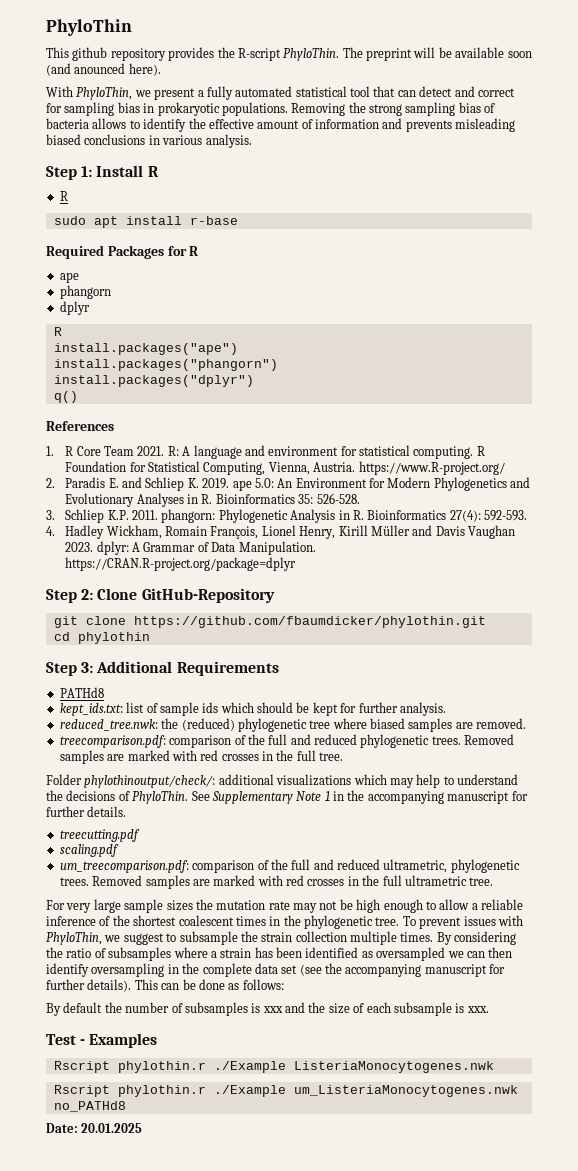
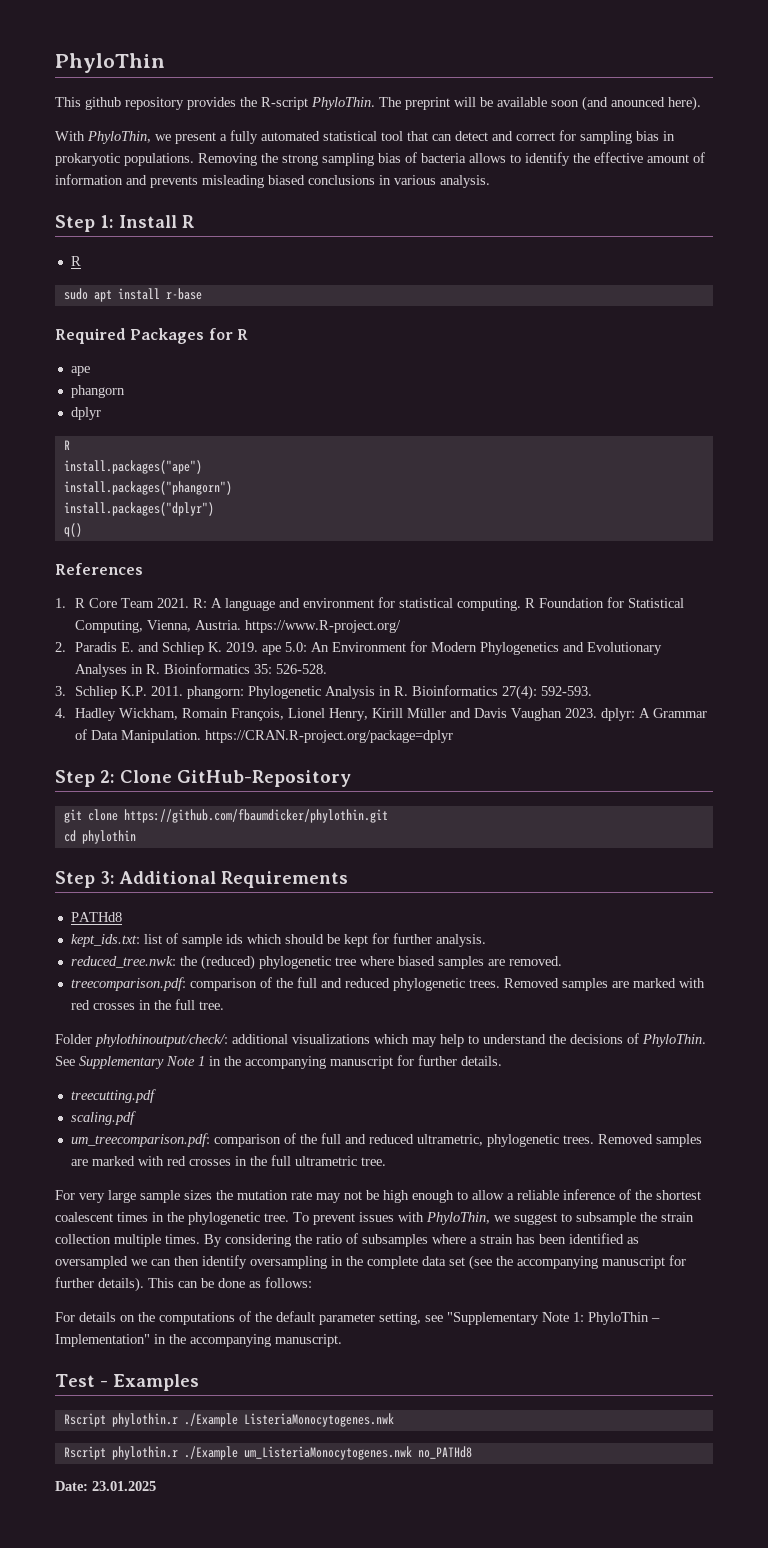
[46,1002,489,1016] By default the number of subsamples is xxx and the size of each subsample is xxx. -> [55,1311,660,1325] [55,1334,342,1347] For details on the computations of the default parameter setting, see "Supplementary Note 1: PhyloThin – Implementation" in the accompanying manuscript.
[81,1123,143,1133] 20.01.2025 -> [92,1481,156,1491] 23.01.2025

